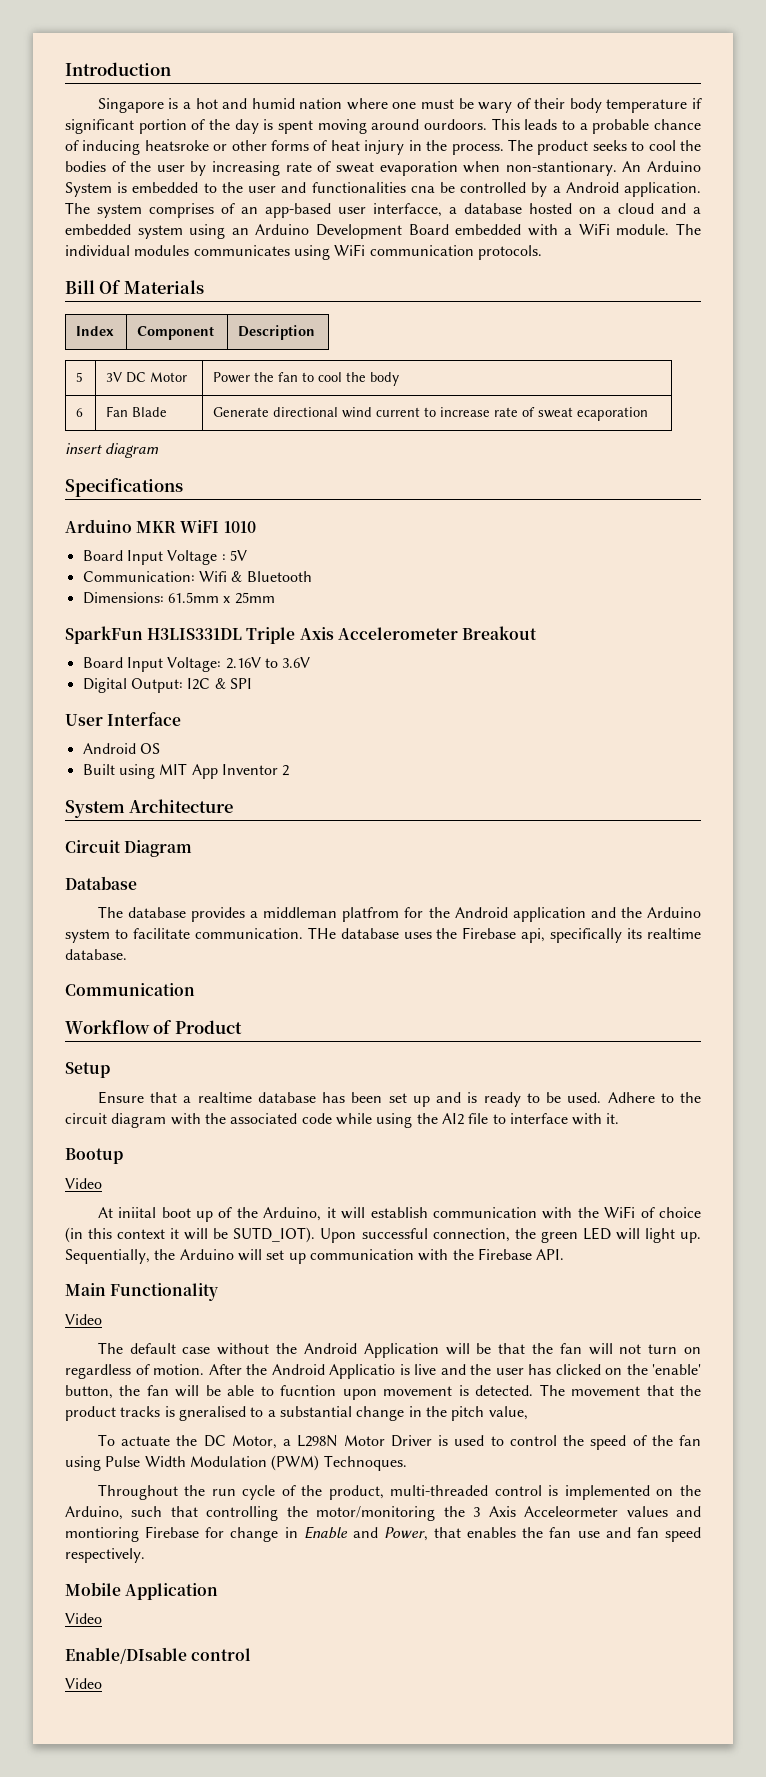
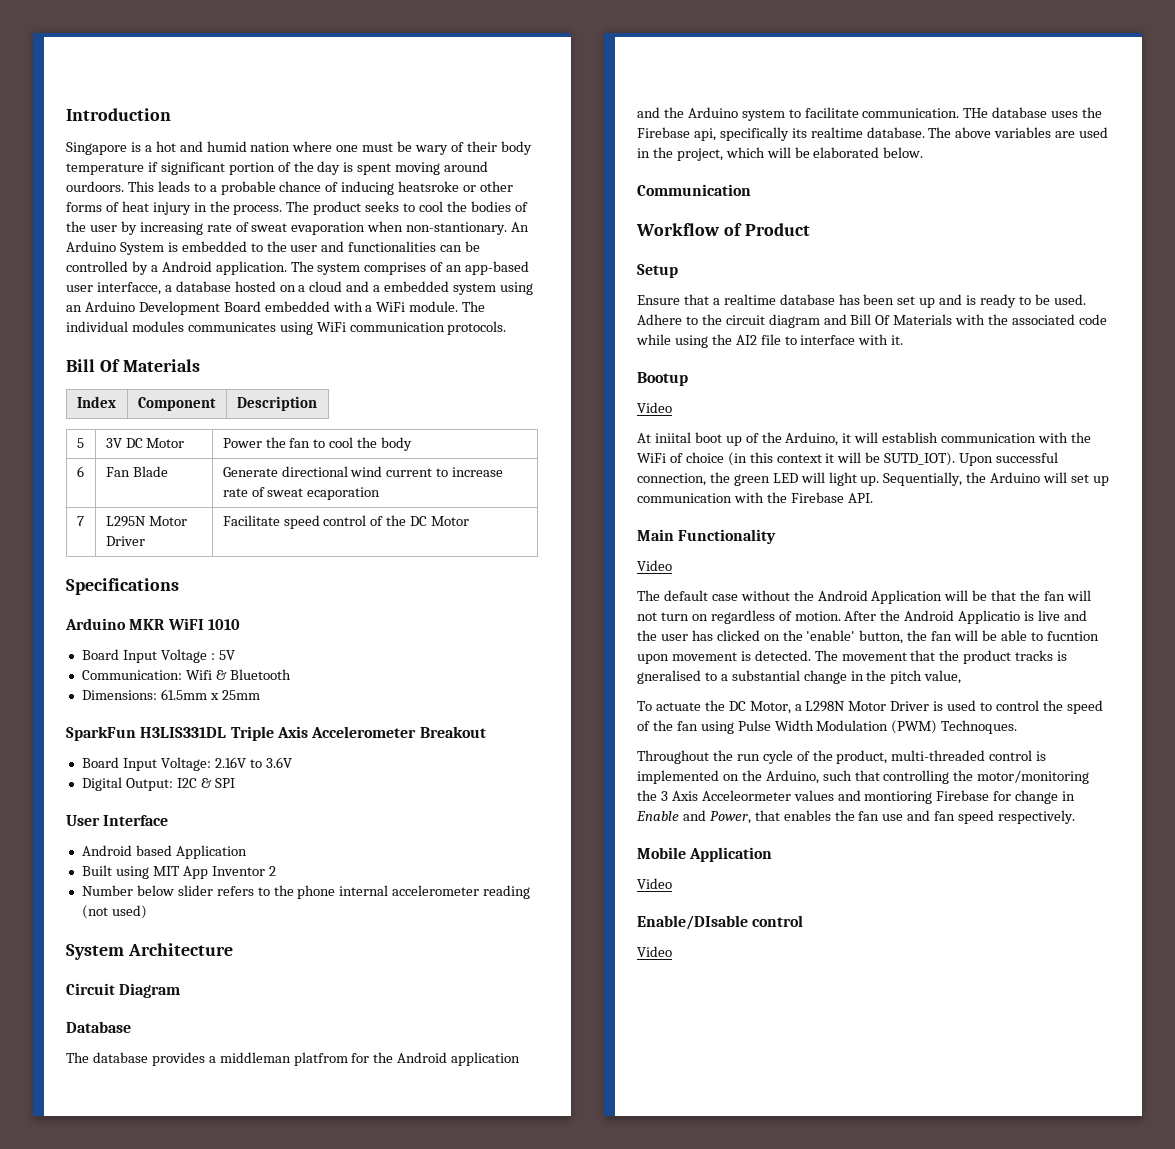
[410,186,435,193] cna -> [440,245,463,252] can
[65,443,160,458] // insert diagram -> [76,516,84,526] [105,516,187,527] [105,536,145,546] [222,515,470,529] // 7 | L295N Motor Driver | Facilitate speed control of the DC Motor
[139,743,160,754] OS -> [135,845,247,859] based Application
(290, 770) none -> [81,885,531,899] [81,905,147,919] // Number below slider refers to the phone internal accelerometer reading (not used)
(127, 954) none -> [928,127,1109,138] [637,147,924,161] The above variables are used in the project, which will be elaborated below.
(167, 1120) none -> [823,314,953,325] and Bill Of Materials

